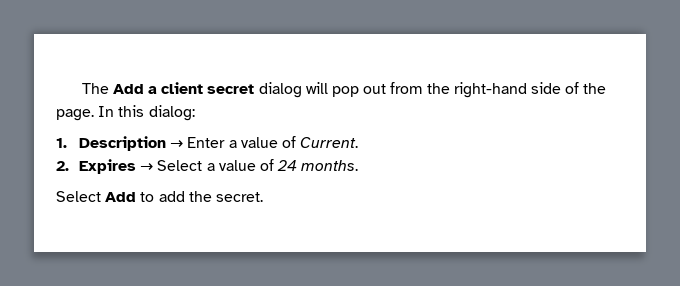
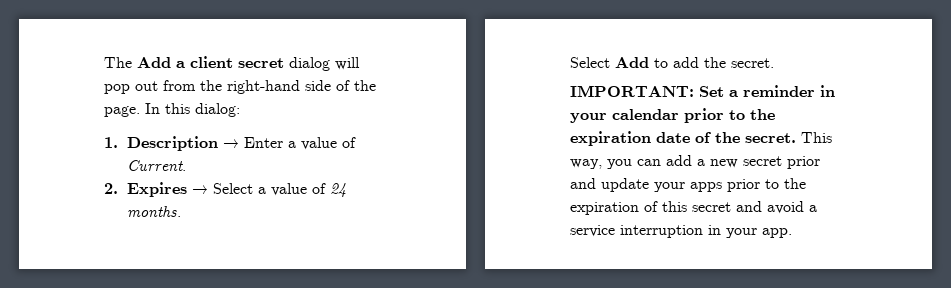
(263, 197) none -> [570,85,835,97] [570,108,775,123] [570,131,832,146] [570,155,820,169] [570,178,806,192] [570,201,817,215] [570,225,792,238] // IMPORTANT: Set a reminder in your calendar prior to the expiration date of the secret. This way, you can add a new secret prior and update your apps prior to the expiration of this secret and avoid a service interruption in your app.

